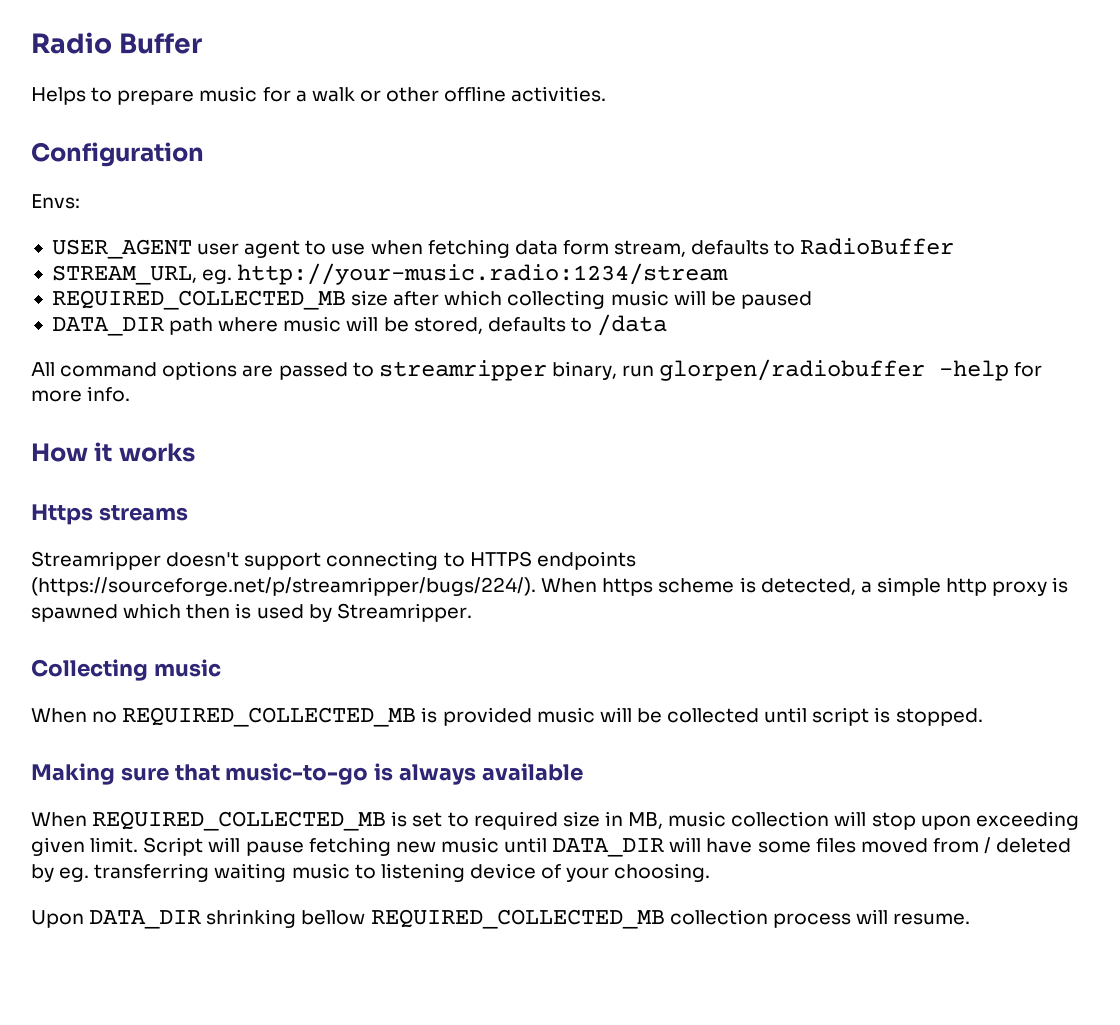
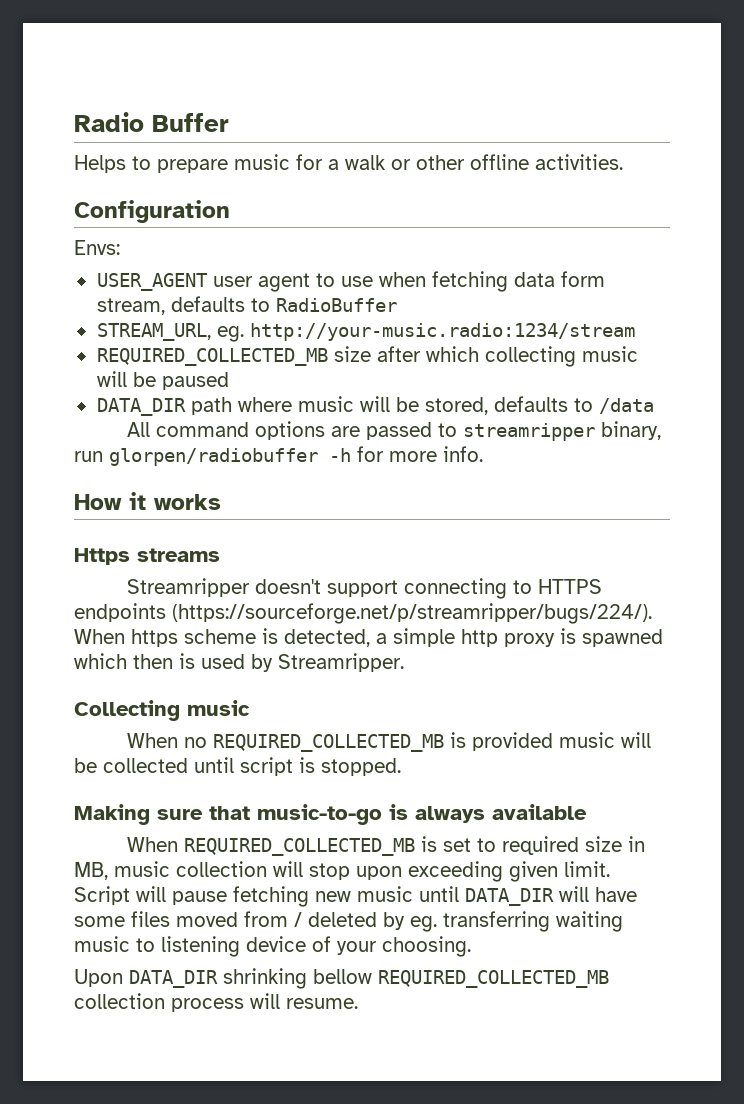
[939,360,1010,381] -help -> [329,448,351,462] -h

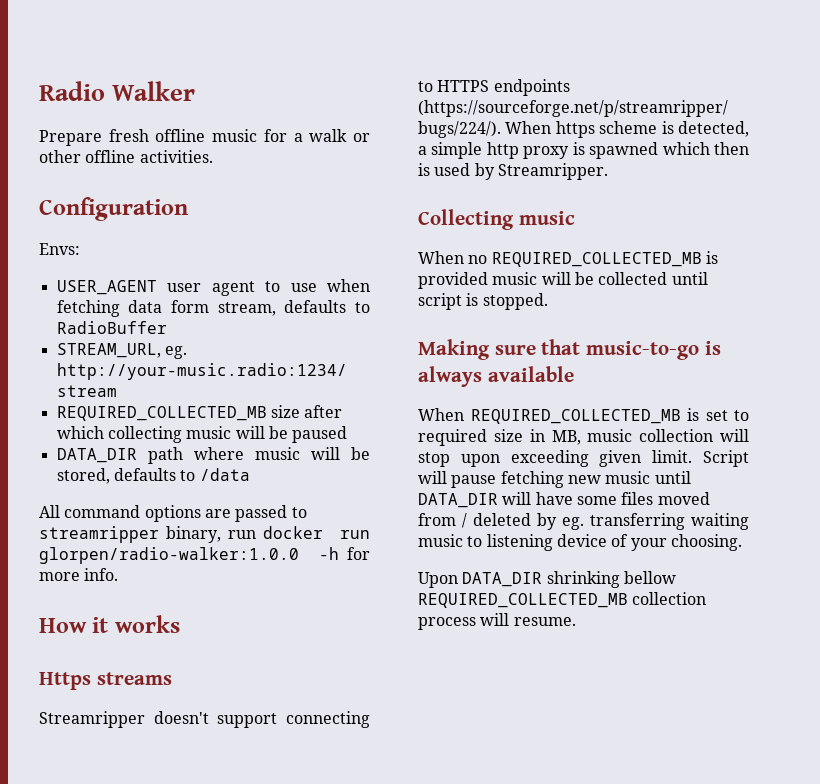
[152,113,229,132] [74,155,228,173] Buffer // Helps to prepare -> [112,81,196,101] [39,129,206,146] Walker // Prepare fresh offline
[109,448,318,466] glorpen/radiobuffer -> [263,526,370,539] [39,547,299,564] docker run glorpen/radio-walker:1.0.0

